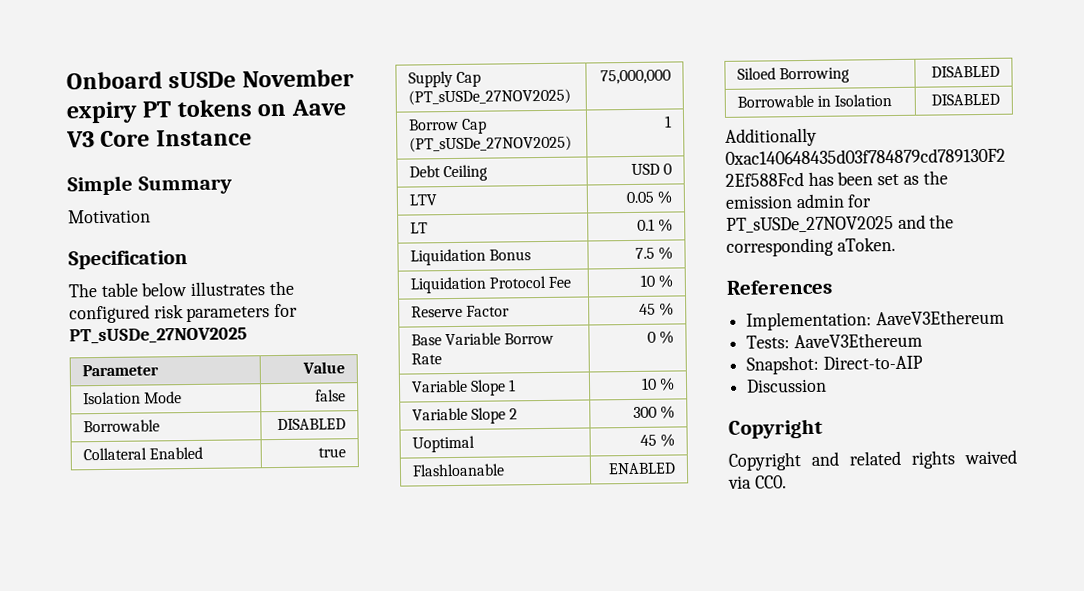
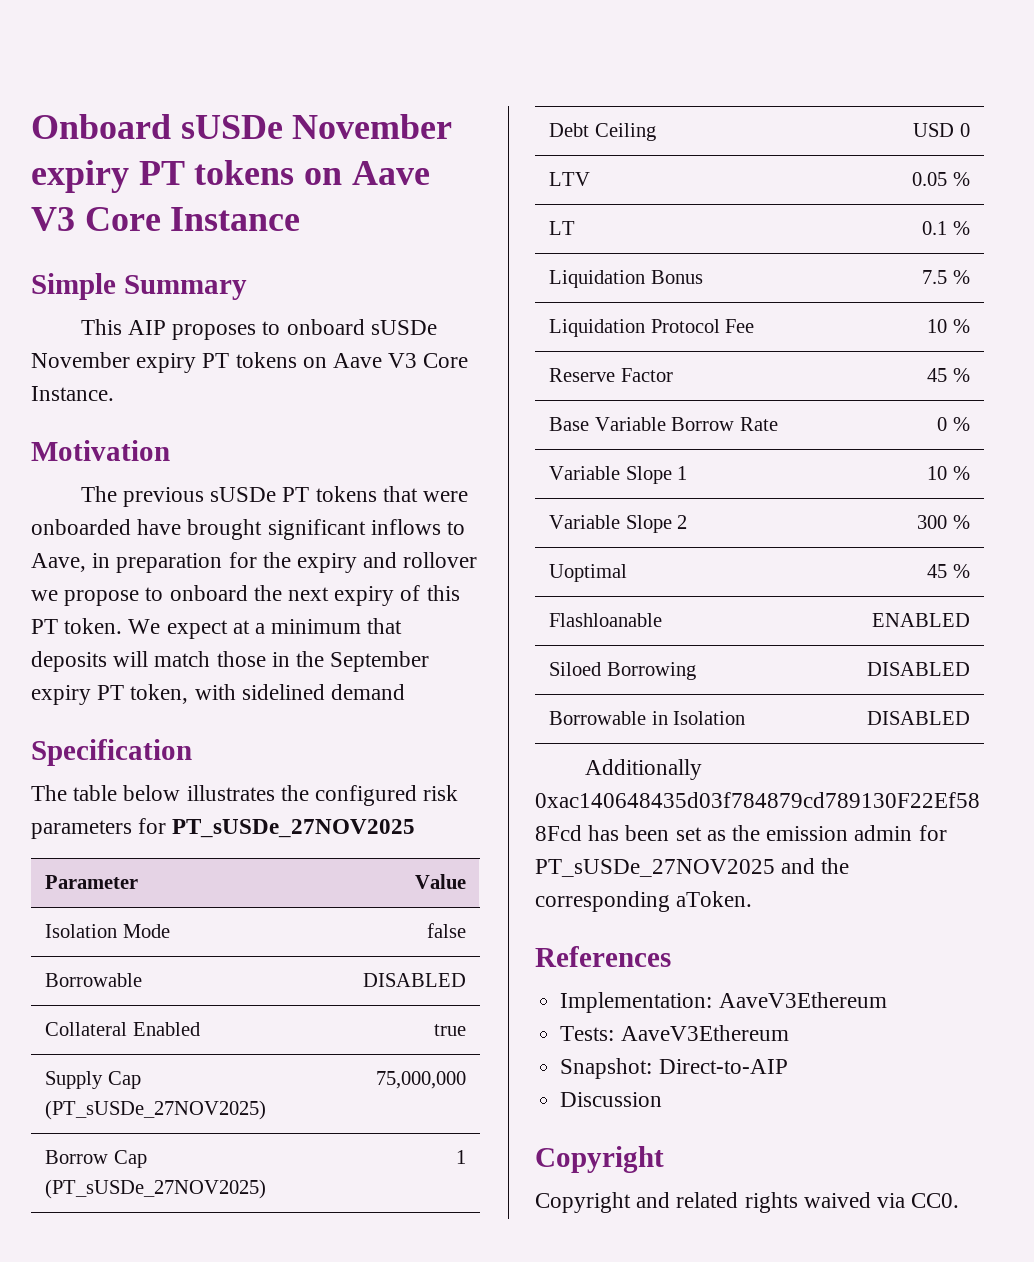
[68,209,151,224] Motivation -> [80,319,437,340] [31,352,469,373] [31,386,114,401] [31,440,170,461] [80,486,469,507] [31,519,466,540] [31,552,478,573] [31,585,460,606] [31,618,403,639] [31,651,430,672] [31,684,406,705] This AIP proposes to onboard sUSDe November expiry PT tokens on Aave V3 Core Instance. // Motivation // The previous sUSDe PT tokens that were onboarded have brought significant inflows to Aave, in preparation for the expiry and rollover we propose to onboard the next expiry of this PT token. We expect at a minimum that deposits will match those in the September expiry PT token, with sidelined demand

